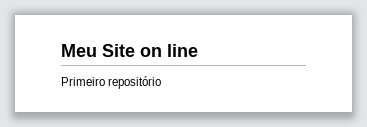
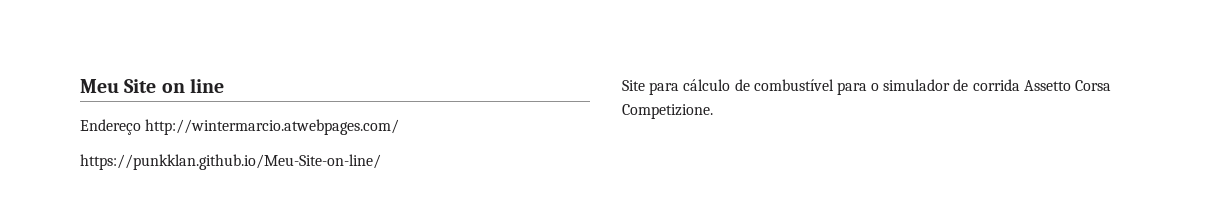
[61,76,162,89] Primeiro repositório -> [80,119,400,135] [80,154,381,170] [622,79,1112,95] [622,104,713,119] Endereço http://wintermarcio.atwebpages.com/ // https://punkklan.github.io/Meu-Site-on-line/ // Site para cálculo de combustível para o simulador de corrida Assetto Corsa Competizione.

